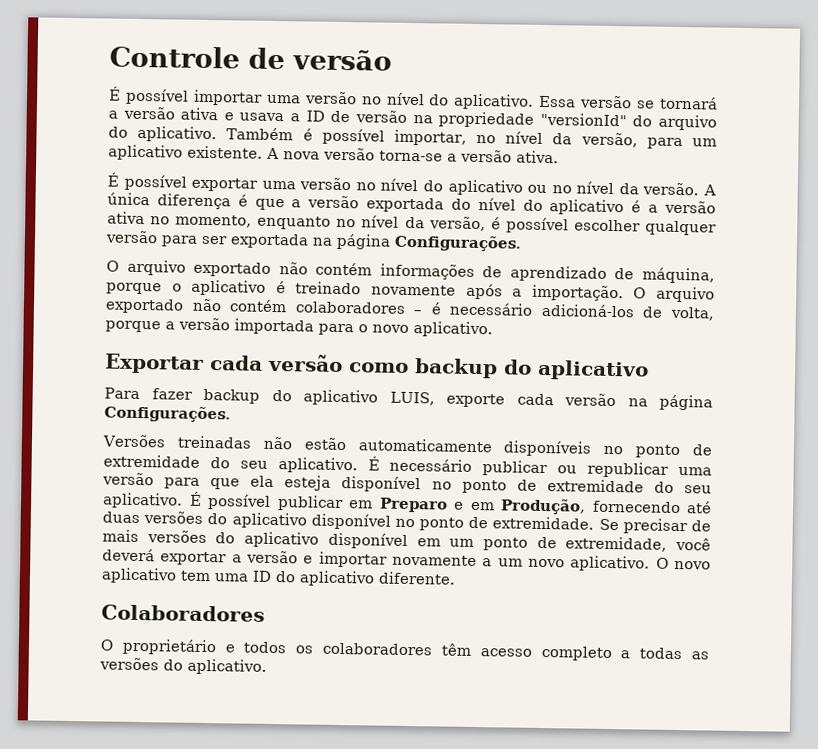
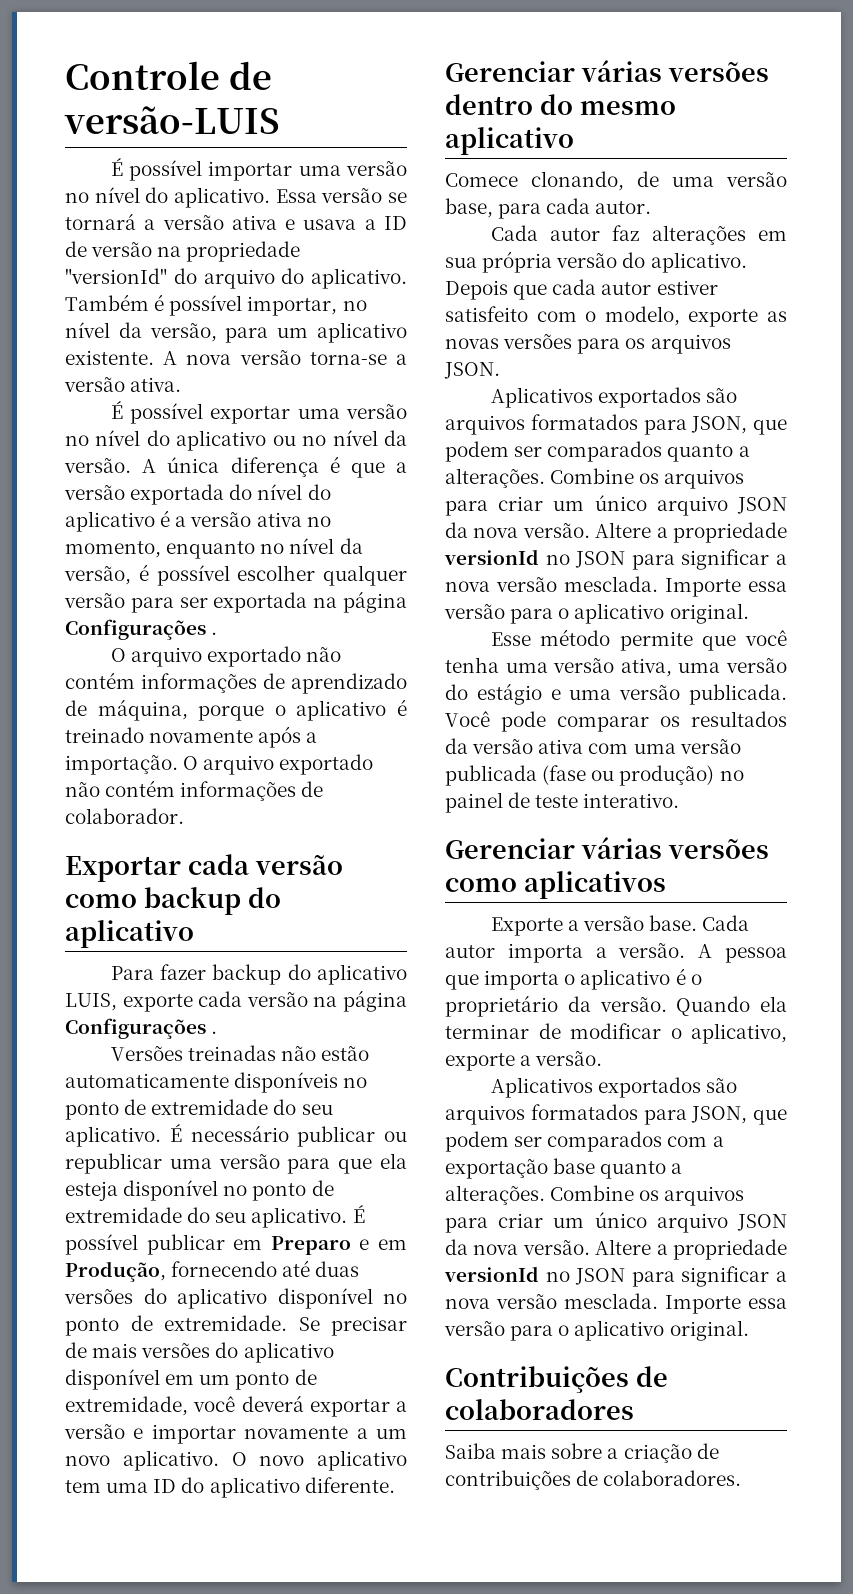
[292,49,392,71] versão -> [64,106,280,134] versão-LUIS
[394,234,522,252] Configurações. -> [65,619,218,640] Configurações .
[294,301,715,321] [105,317,493,338] colaboradores – é necessário adicioná-los de volta, porque a versão importada para o novo aplicativo. -> [180,781,324,801] [65,808,184,824] informações de colaborador.
[104,405,231,423] Configurações. -> [65,1018,218,1039] Configurações .
[101,604,265,622] [100,638,710,662] [99,657,267,675] Colaboradores // O proprietário e todos os colaboradores têm acesso completo a todas as versões do aplicativo. -> [445,60,769,82] [445,94,676,115] [445,127,574,155] [445,171,787,191] [445,198,652,219] [490,225,787,245] [445,251,747,273] [445,279,718,300] [445,306,787,327] [445,334,731,354] [444,362,500,379] [490,387,738,408] [445,414,787,435] [445,441,750,462] [445,468,745,489] [445,495,787,516] [445,522,787,543] [444,549,787,570] [445,576,787,597] [444,603,749,624] [490,629,787,651] [445,657,787,677] [445,683,787,705] [445,711,787,732] [445,738,741,754] [445,765,744,786] [445,792,680,813] [445,837,769,859] [445,871,666,899] [490,915,750,936] [445,943,787,963] [445,968,702,990] [445,995,787,1017] [445,1023,787,1044] [445,1051,603,1071] [490,1077,738,1098] [445,1104,787,1125] [445,1131,724,1152] [445,1158,683,1179] [445,1185,745,1206] [445,1212,787,1233] [445,1239,787,1260] [444,1266,787,1287] [445,1293,787,1314] [444,1320,749,1341] [445,1366,668,1393] [445,1399,634,1420] [445,1443,719,1463] [445,1470,742,1490] Gerenciar várias versões dentro do mesmo aplicativo // Comece clonando, de uma versão base, para cada autor. // Cada autor faz alterações em sua própria versão do aplicativo. Depois que cada autor estiver satisfeito com o modelo, exporte as novas versões para os arquivos JSON. // Aplicativos exportados são arquivos formatados para JSON, que podem ser comparados quanto a alterações. Combine os arquivos para criar um único arquivo JSON da nova versão. Altere a propriedade versionId no JSON para significar a nova versão mesclada. Importe essa versão para o aplicativo original. // Esse método permite que você tenha uma versão ativa, uma versão do estágio e uma versão publicada. Você pode comparar os resultados da versão ativa com uma versão publicada (fase ou produção) no painel de teste interativo. // Gerenciar várias versões como aplicativos // Exporte a versão base. Cada autor importa a versão. A pessoa que importa o aplicativo é o proprietário da versão. Quando ela terminar de modificar o aplicativo, exporte a versão. // Aplicativos exportados são arquivos formatados para JSON, que podem ser comparados com a exportação base quanto a alterações. Combine os arquivos para criar um único arquivo JSON da nova versão. Altere a propriedade versionId no JSON para significar a nova versão mesclada. Importe essa versão para o aplicativo original. // Contribuições de colaboradores // Saiba mais sobre a criação de contribuições de colaboradores.

